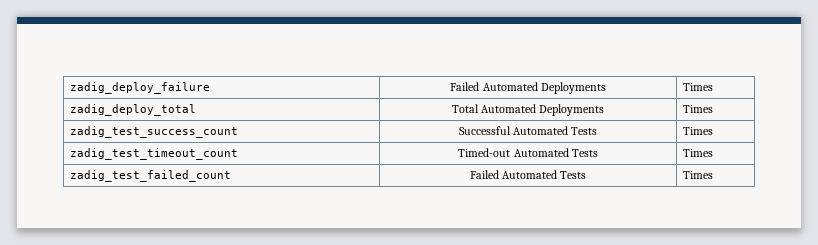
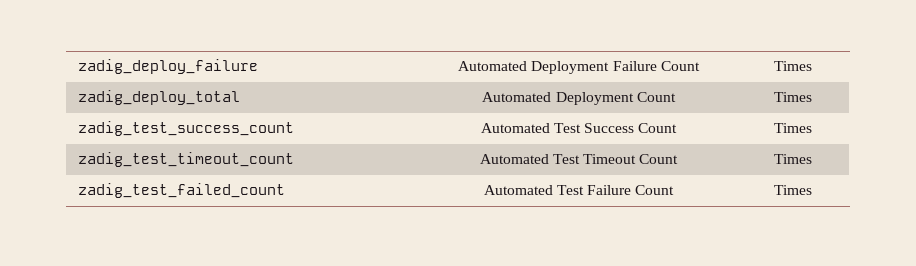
[450,82,606,94] Failed Automated Deployments -> [458,61,700,74] Automated Deployment Failure Count
[451,104,605,116] Total Automated Deployments -> [482,92,676,105] Automated Deployment Count
[458,126,598,135] [682,127,713,135] [69,148,238,160] [458,148,598,157] [682,149,713,157] [69,170,231,182] [469,170,587,179] Successful Automated Tests | Times // zadig_test_timeout_count | Timed-out Automated Tests | Times // zadig_test_failed_count | Failed Automated Tests -> [480,123,678,133] [774,123,813,133] [78,152,295,167] [479,154,679,164] [774,154,813,164] [78,183,286,198] [483,185,675,195] Automated Test Success Count | Times // zadig_test_timeout_count | Automated Test Timeout Count | Times // zadig_test_failed_count | Automated Test Failure Count

